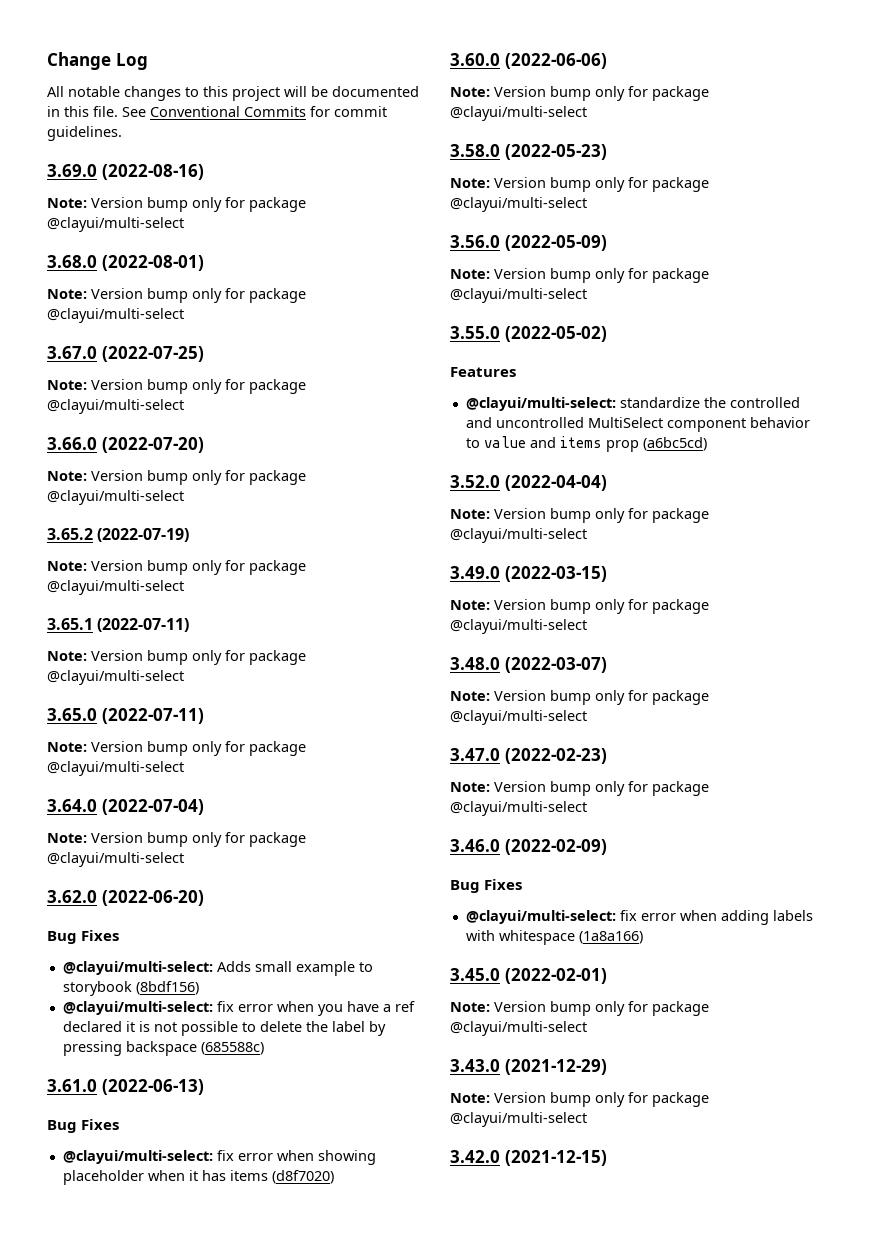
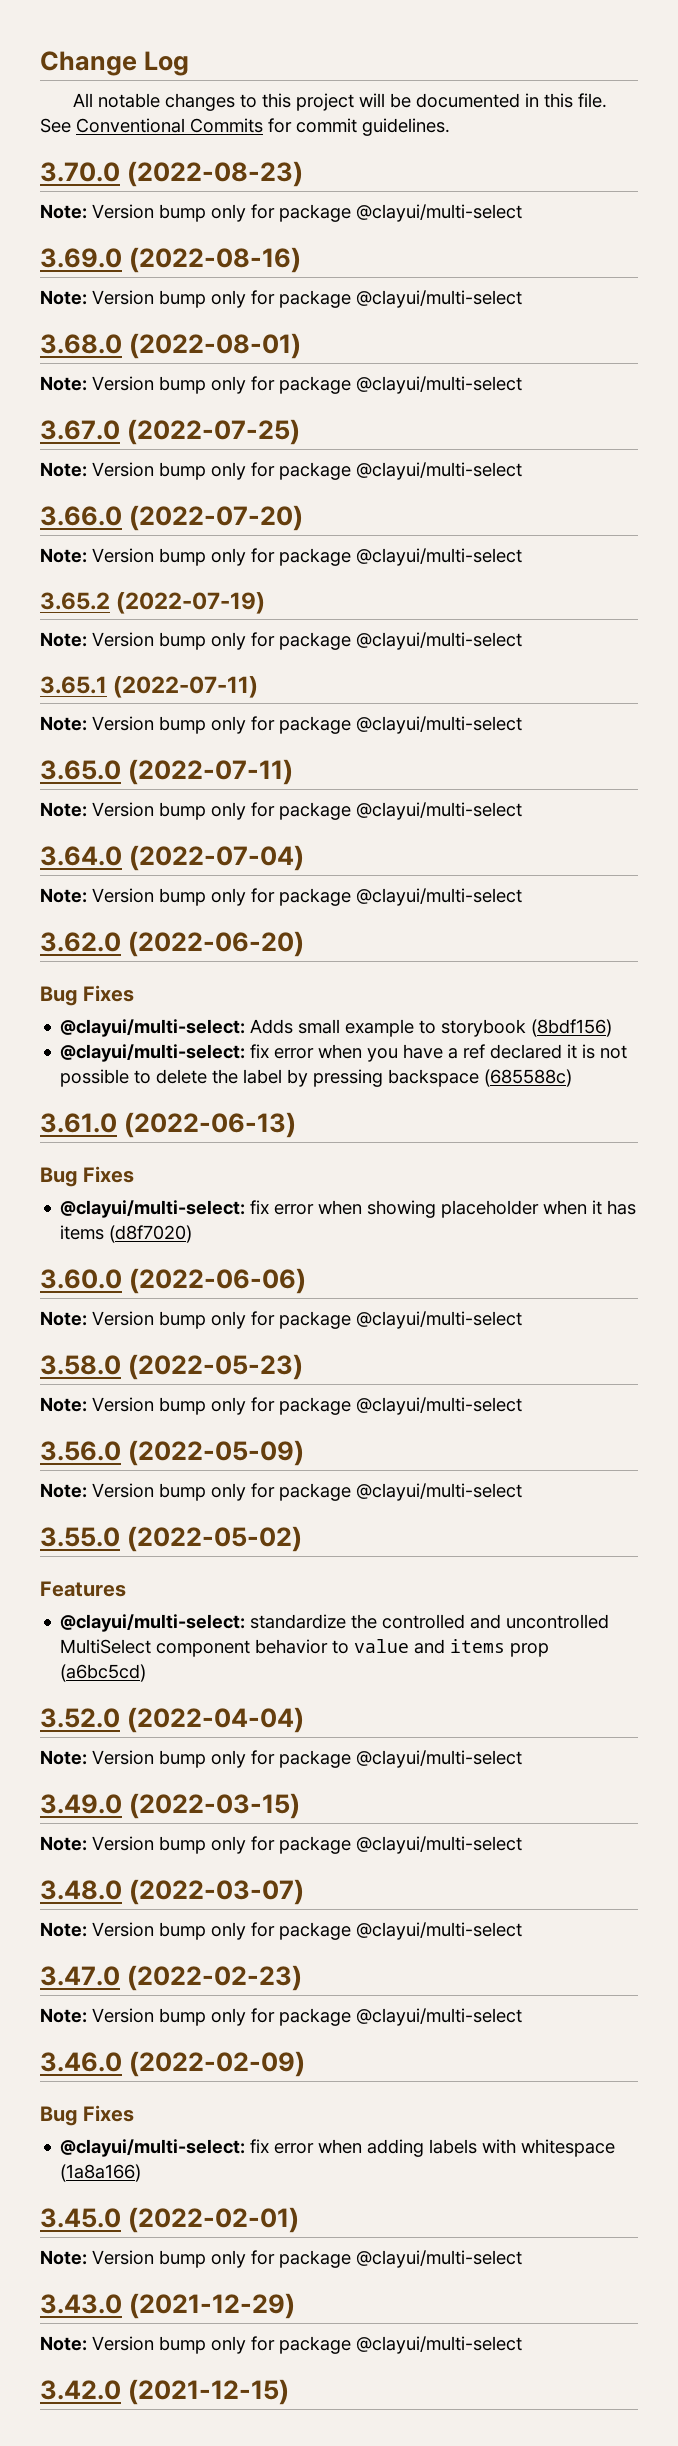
(122, 133) none -> [40,161,304,187] [40,204,522,222] // 3.70.0 (2022-08-23) // Note: Version bump only for package @clayui/multi-select

